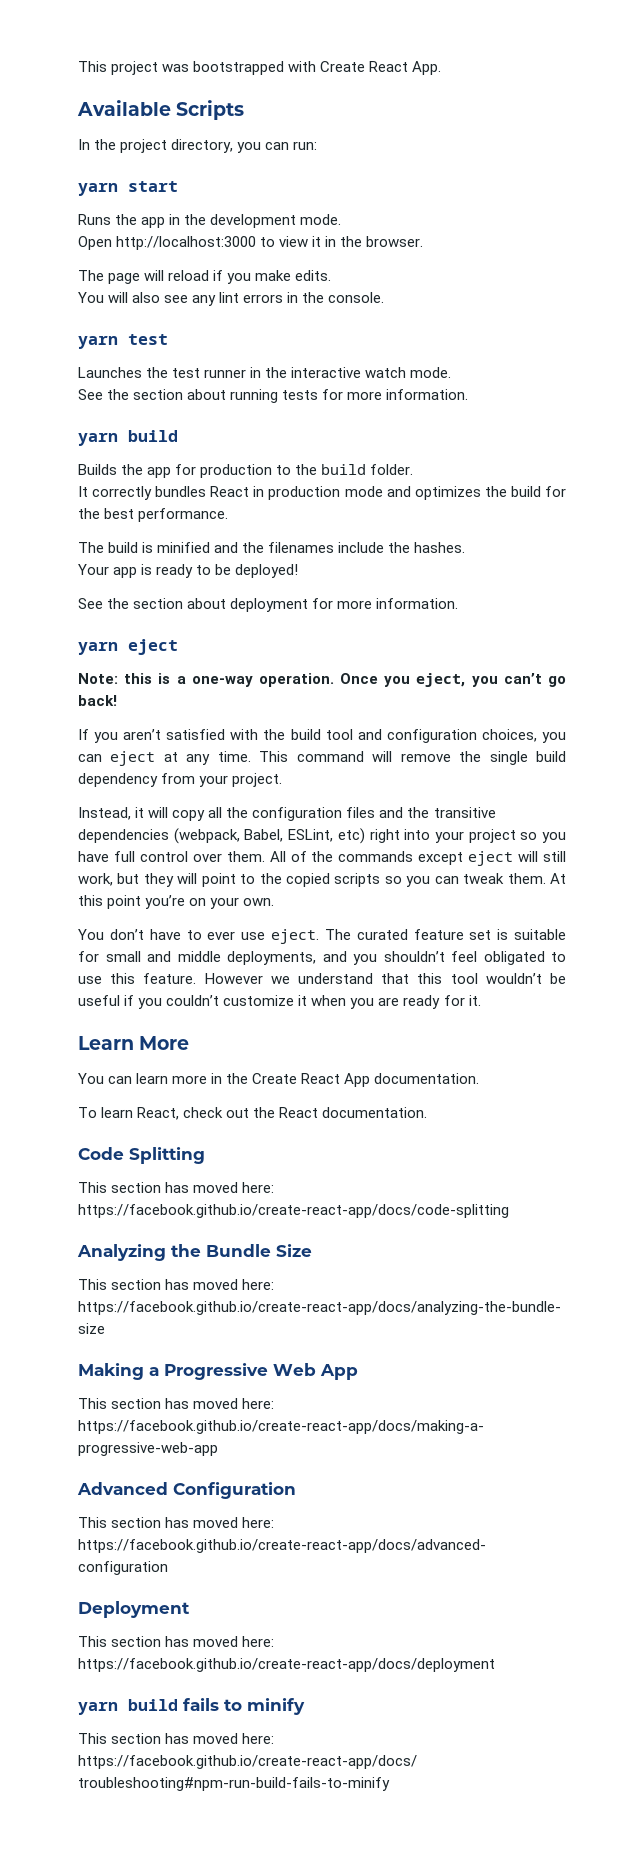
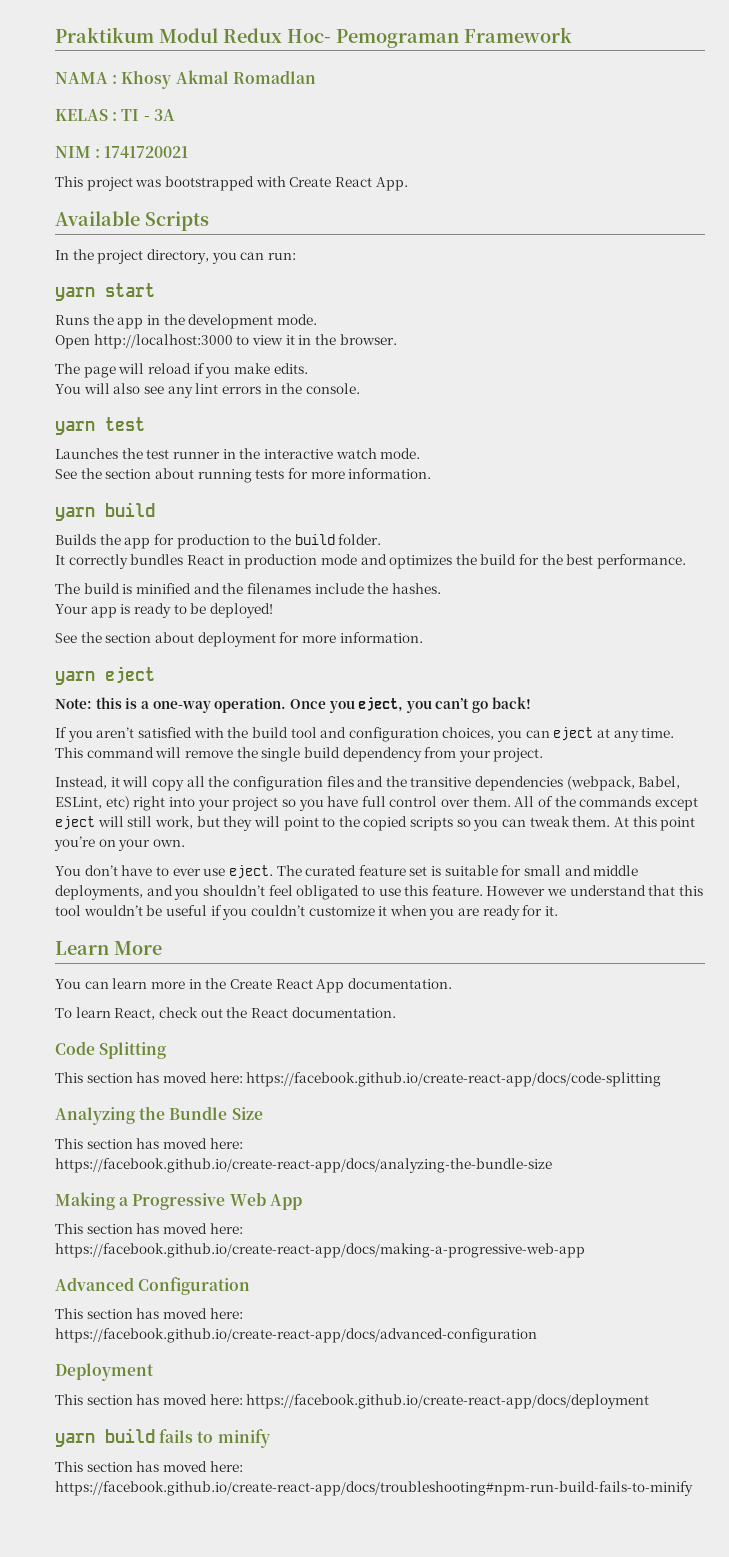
(78, 66) none -> [55,27,572,48] [55,70,316,89] [55,109,175,121] [55,146,189,158] Praktikum Modul Redux Hoc- Pemograman Framework // NAMA : Khosy Akmal Romadlan // KELAS : TI - 3A // NIM : 1741720021 //

